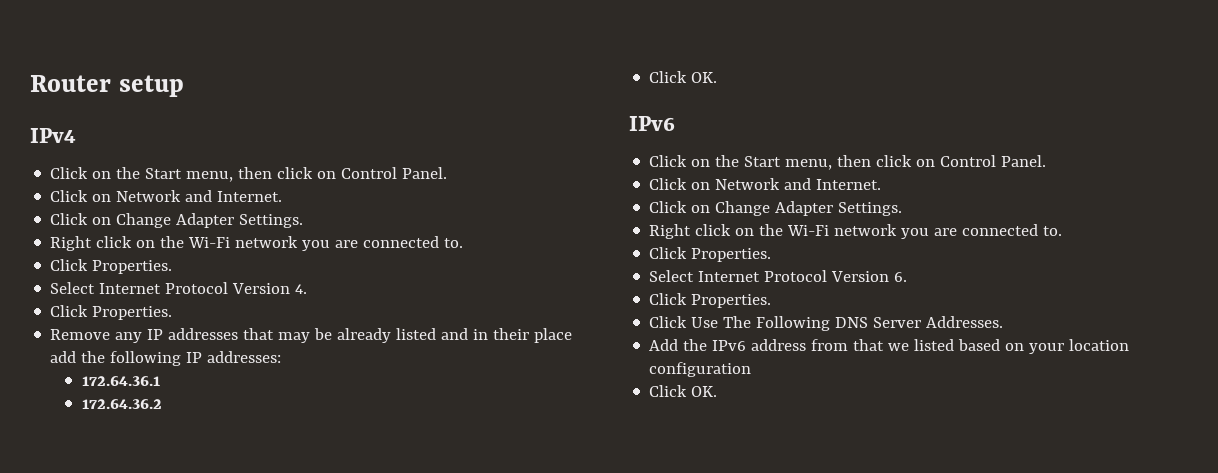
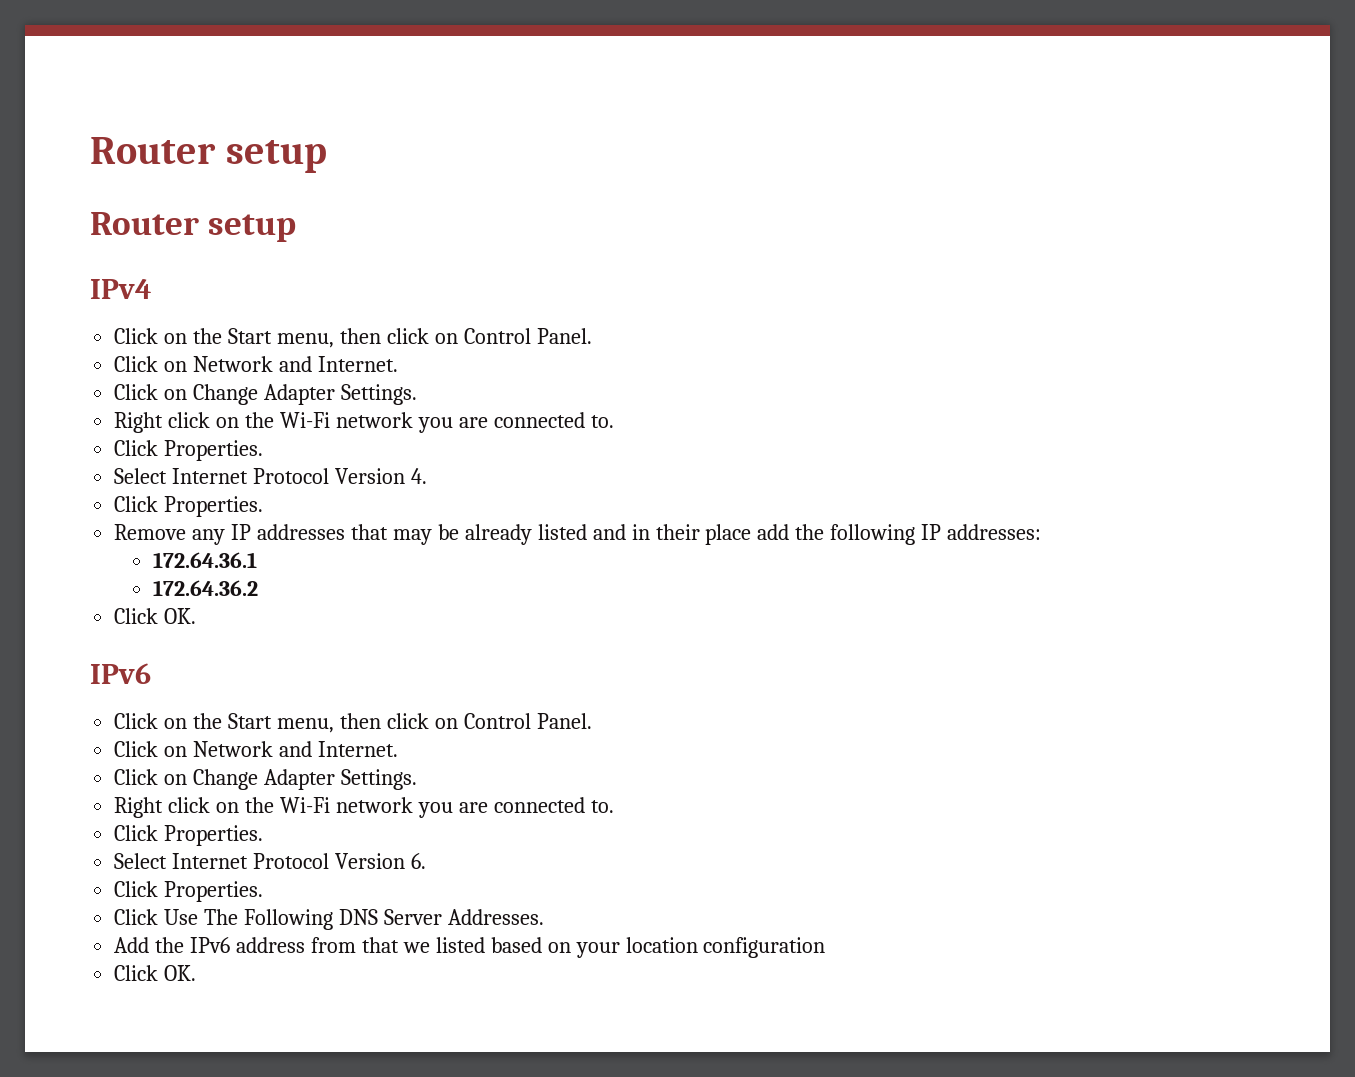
[30,75,184,97] Router setup -> [90,137,327,173] [90,212,297,242] Router setup // Router setup

